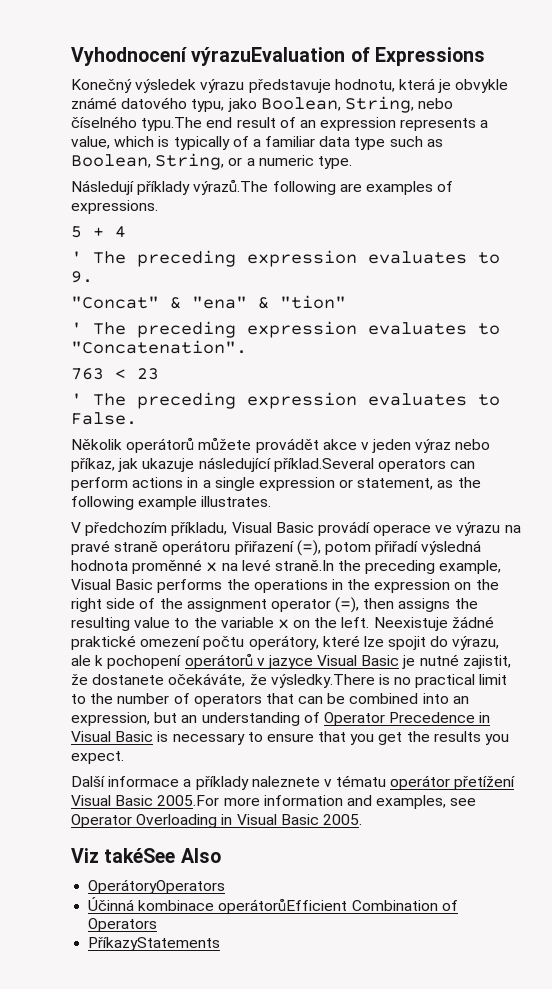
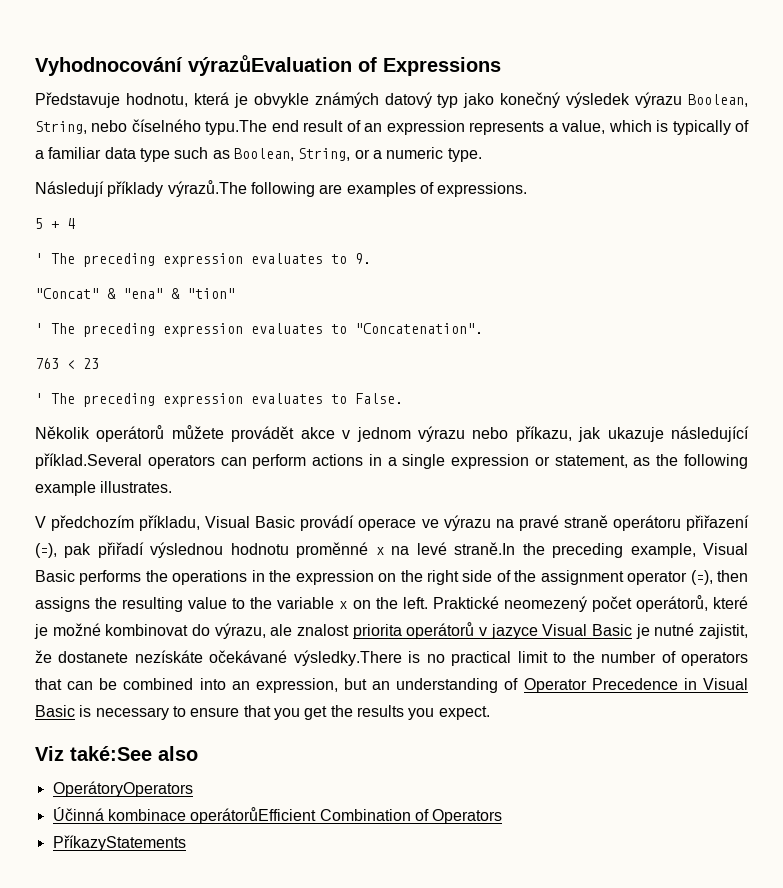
[71,47,346,66] Vyhodnocení výrazuEvaluation -> [35,55,352,76] Vyhodnocování výrazůEvaluation
[71,78,509,93] [71,97,257,112] Konečný výsledek výrazu představuje hodnotu, která je obvykle známé datového typu, jako -> [35,92,683,108] Představuje hodnotu, která je obvykle známých datový typ jako konečný výsledek výrazu
[372,439,491,453] [71,458,115,472] jeden výraz nebo příkaz, -> [356,426,572,442] jednom výrazu nebo příkazu,
[324,540,482,555] [71,560,128,571] potom přiřadí výsledná hodnota -> [64,542,289,558] pak přiřadí výslednou hodnotu
[373,616,494,631] [71,635,427,650] Neexistuje žádné praktické omezení počtu operátory, které lze spojit -> [432,595,749,612] [34,623,189,639] Praktické neomezený počet operátorů, které je možné kombinovat
[95,655,182,669] k pochopení -> [297,624,402,639] znalost priorita
[168,673,267,687] očekáváte, že -> [134,650,288,663] nezískáte očekávané
[71,775,516,790] [71,795,477,809] [71,814,362,828] // Další informace a příklady naleznete v tématu operátor přetížení Visual Basic 2005.For more information and examples, see Operator Overloading in Visual Basic 2005. -> (490, 713) none
[104,848,221,863] takéSee Also -> [70,746,198,761] také:See also

